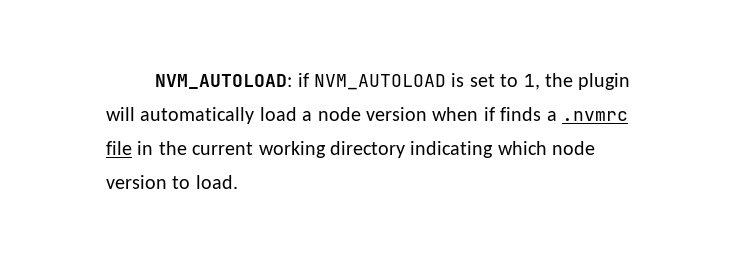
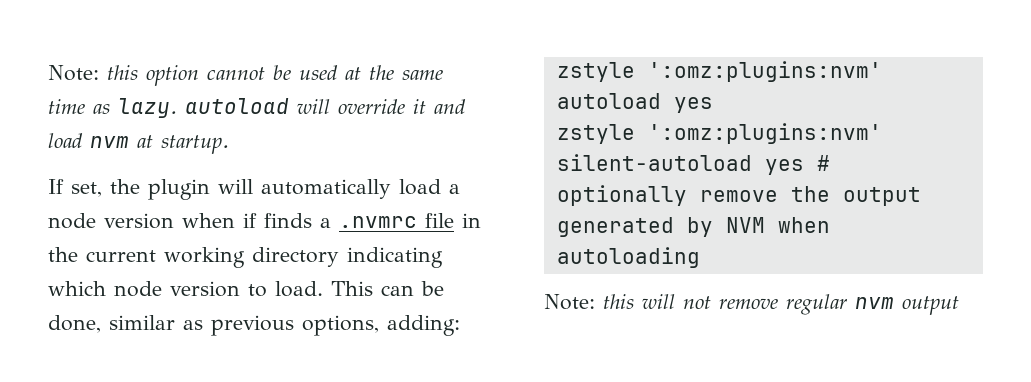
[155,73,540,90] NVM_AUTOLOAD: if NVM_AUTOLOAD is set to 1, -> [48,65,443,86] [48,98,466,118] [48,133,229,154] [48,179,102,197] Note: this option cannot be used at the same time as lazy. autoload will override it and load nvm at startup. // If set,
(238, 182) none -> [331,281,444,296] [48,315,460,336] [556,61,882,82] [556,93,713,113] [556,123,882,144] [556,154,830,175] [556,185,921,206] [556,217,830,237] [556,247,700,268] [544,294,959,315] This can be done, similar as previous options, adding: // zstyle ':omz:plugins:nvm' autoload yes // zstyle ':omz:plugins:nvm' silent-autoload yes # optionally remove the output generated by NVM when autoloading // Note: this will not remove regular nvm output

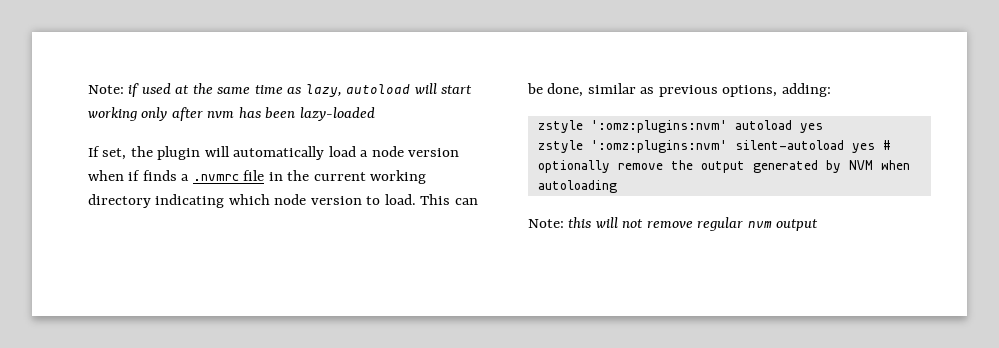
[48,65,291,86] Note: this option cannot be -> [88,83,140,97] Note: if
[118,98,177,118] lazy. -> [305,84,342,97] lazy,
[338,99,466,114] [48,133,229,154] override it and load nvm at startup. -> [441,85,473,94] [88,107,375,121] start working only after nvm has been lazy-loaded

